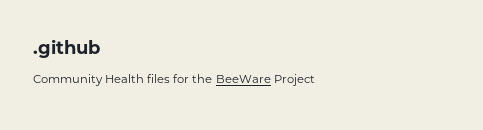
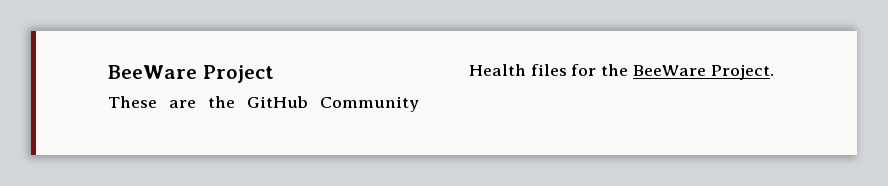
[33,39,100,58] .github // -> [108,65,274,83] [108,96,308,108] BeeWare Project // These are the GitHub
[273,74,315,86] Project -> [710,64,774,80] Project.

